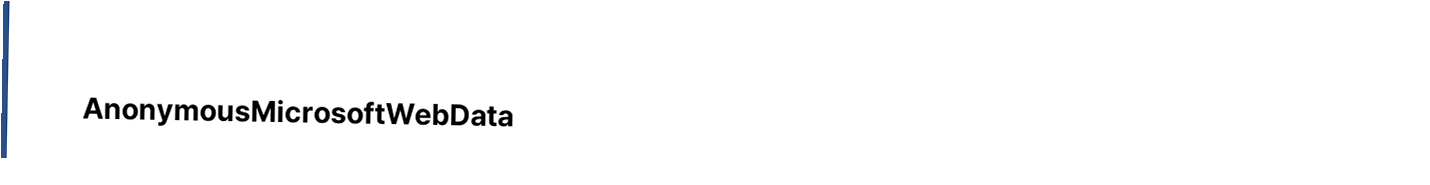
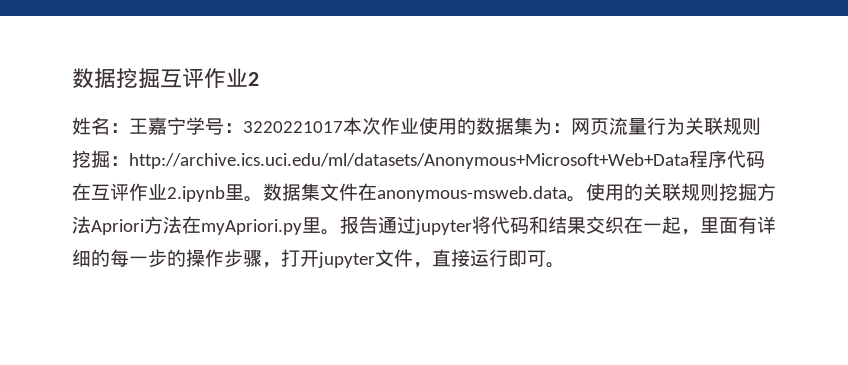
[82,95,514,133] AnonymousMicrosoftWebData -> [72,68,259,89] [72,117,761,135] [72,150,765,169] [72,183,776,202] [72,216,776,235] [72,249,565,268] 数据挖掘互评作业2 // 姓名：王嘉宁学号：3220221017本次作业使用的数据集为：网页流量行为关联规则挖掘：http://archive.ics.uci.edu/ml/datasets/Anonymous+Microsoft+Web+Data程序代码在互评作业2.ipynb里。数据集文件在anonymous-msweb.data。使用的关联规则挖掘方法Apriori方法在myApriori.py里。报告通过jupyter将代码和结果交织在一起，里面有详细的每一步的操作步骤，打开jupyter文件，直接运行即可。

